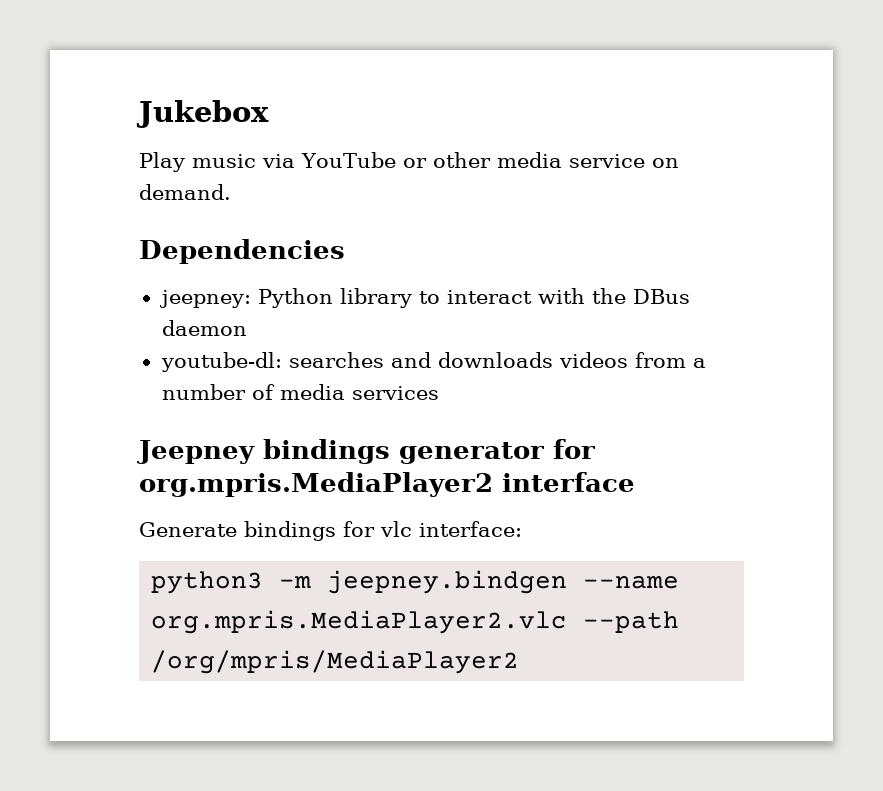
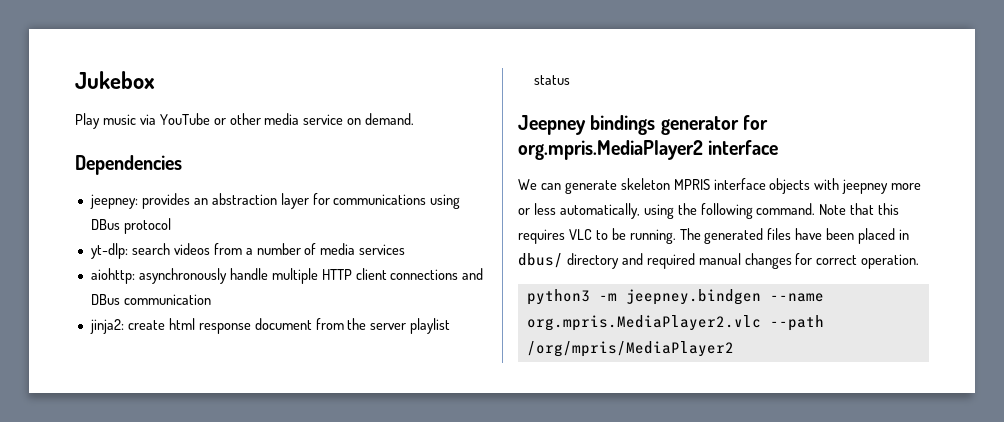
[257,288,690,308] [161,320,247,336] [160,352,553,372] Python library to interact with the DBus daemon // youtube-dl: searches and downloads -> [141,193,461,209] [90,218,171,234] [90,243,170,259] provides an abstraction layer for communications using DBus protocol // yt-dlp: search
(439, 393) none -> [90,268,484,284] [90,294,211,305] [89,318,451,334] [533,75,570,85] // aiohttp: asynchronously handle multiple HTTP client connections and DBus communication // jinja2: create html response document from the server playlist status
[139,521,522,541] Generate bindings for vlc interface: -> [518,178,922,194] [518,203,900,219] [518,228,910,244] [518,253,920,269] We can generate skeleton MPRIS interface objects with jeepney more or less automatically, using the following command. Note that this requires VLC to be running. The generated files have been placed in dbus/ directory and required manual changes for correct operation.

